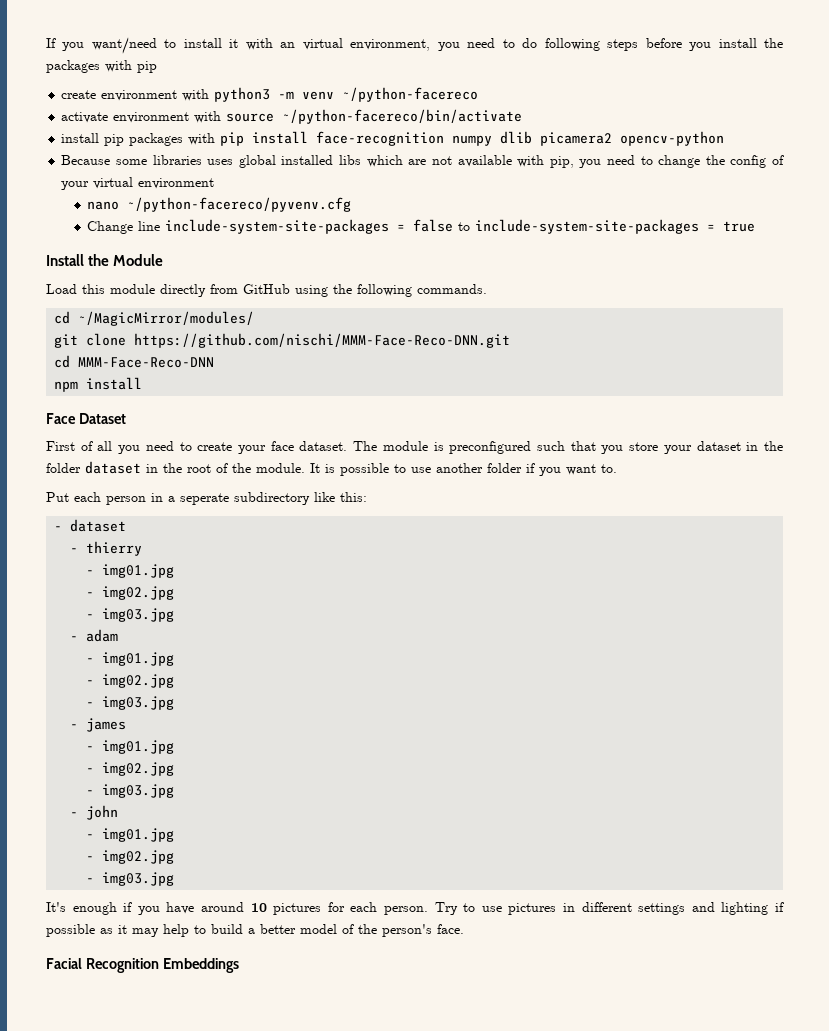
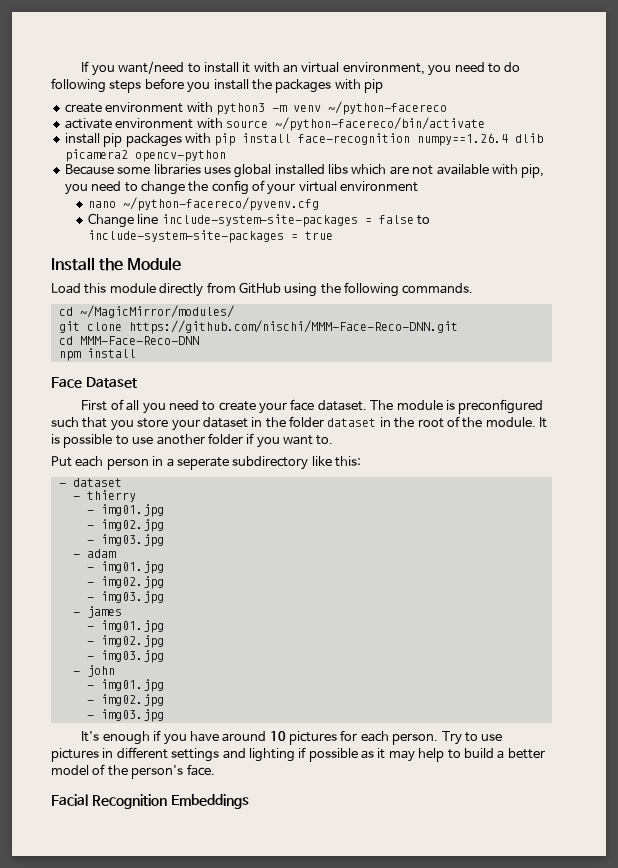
[452,135,493,146] numpy -> [417,133,509,146] numpy==1.26.4

